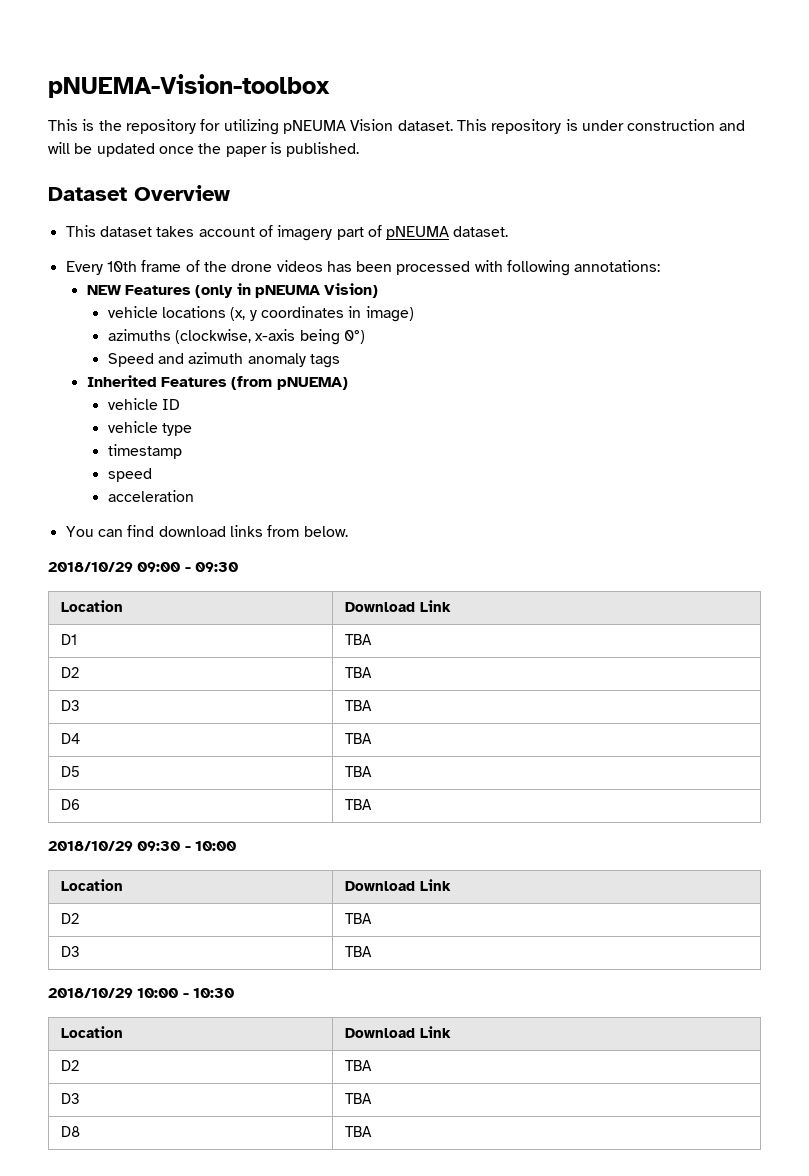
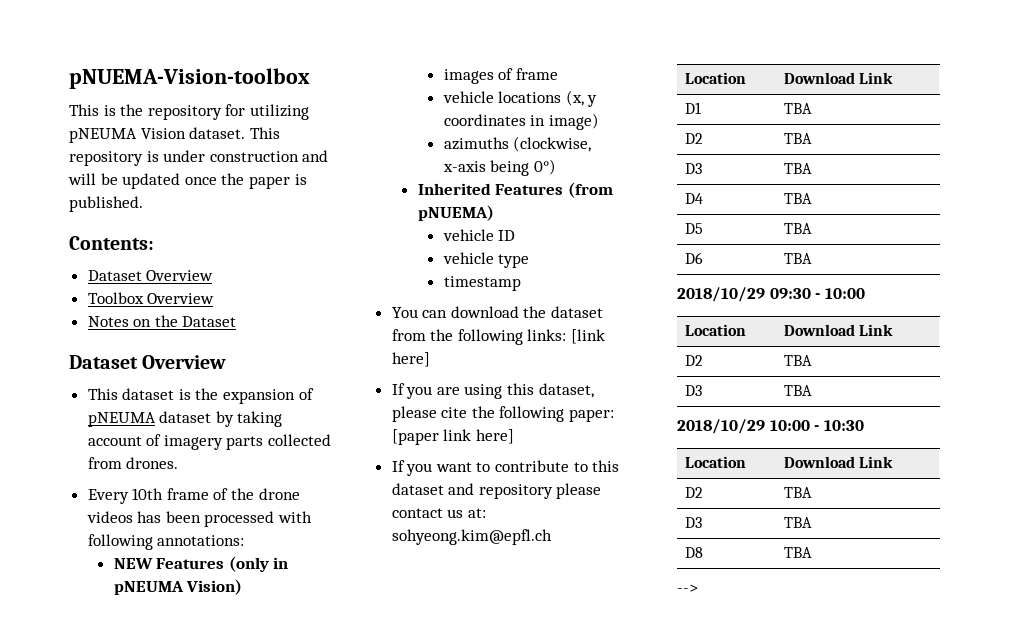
[48,185,230,201] [65,225,509,241] Dataset Overview // This dataset takes account of imagery part of pNEUMA dataset. -> [69,236,154,250] [87,270,214,281] [87,292,215,304] [87,315,237,327] [69,355,227,369] [87,388,314,404] [87,411,283,427] [87,434,332,450] [87,457,179,469] Contents: // Dataset Overview // Toolbox Overview // Notes on the Dataset // Dataset Overview // This dataset is the expansion of pNEUMA dataset by taking account of imagery parts collected from drones.
(379, 290) none -> [443,68,558,84] // images of frame
[107,352,341,368] // Speed and azimuth anomaly tags -> (556, 167) none
[107,468,152,482] [107,490,194,502] // speed // acceleration -> (521, 283) none
[127,525,348,537] [48,562,238,572] find download links from below. // 2018/10/29 09:00 - 09:30 -> [450,306,604,318] [391,329,606,345] [391,352,430,367] [391,383,594,399] [391,406,615,422] [391,429,514,445] [391,460,620,476] [391,483,602,499] [391,508,486,518] [391,529,552,545] download the dataset from the following links: [link here] // If you are using this dataset, please cite the following paper: [paper link here] // If you want to contribute to this dataset and repository please contact us at: sohyeong.kim@epfl.ch
(372, 1131) none -> [677,584,698,593] // -->

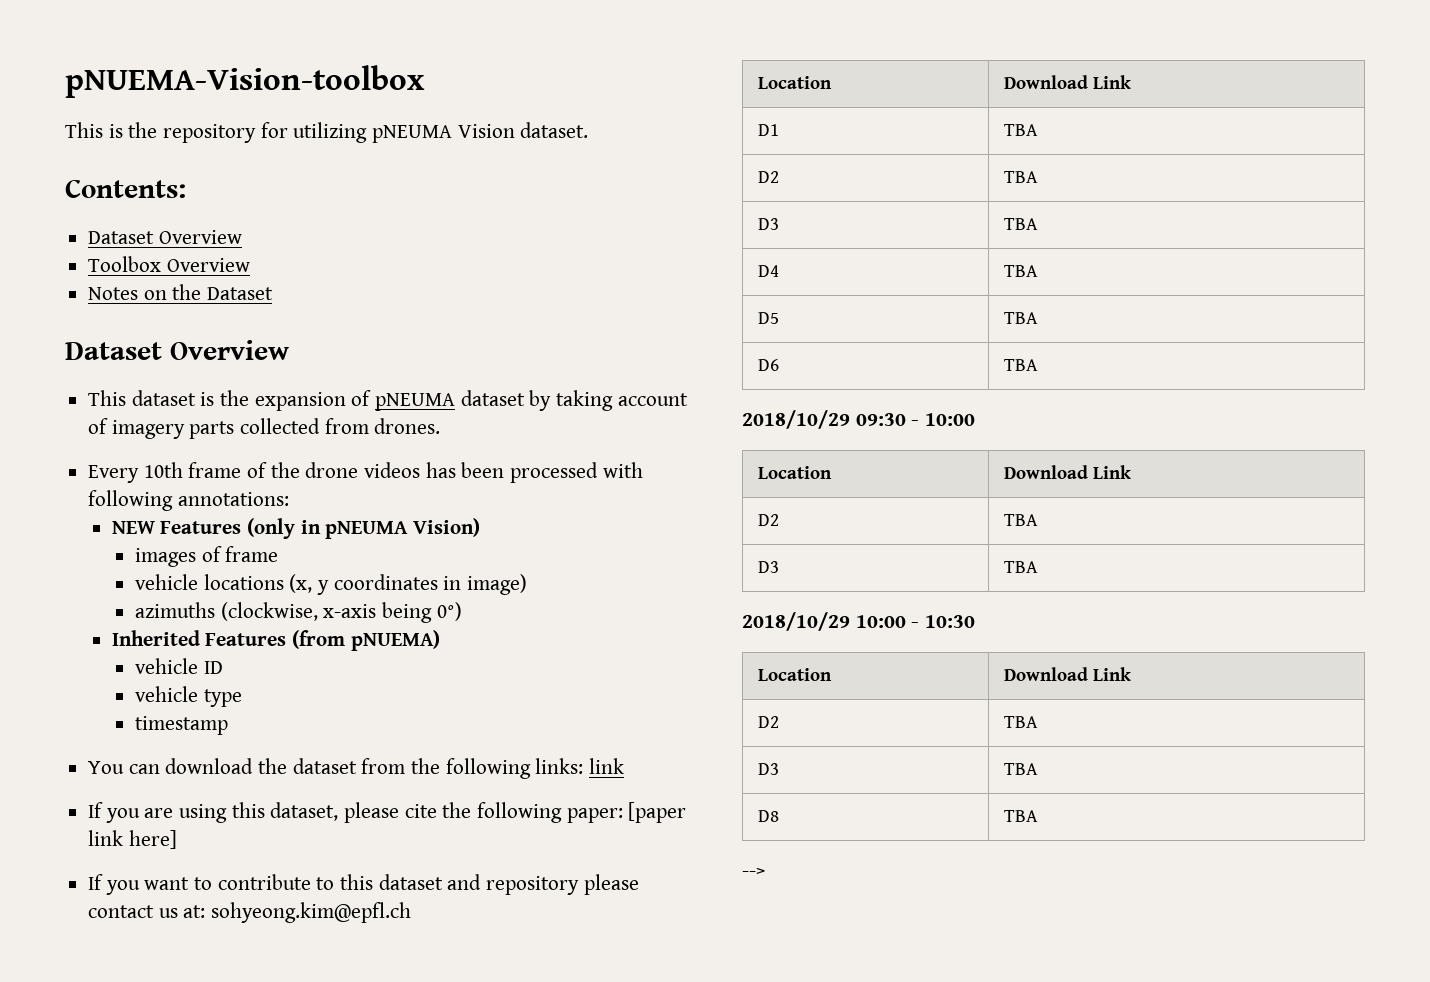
[249,127,280,139] [69,150,329,166] [68,173,307,189] [69,196,143,212] This repository is under construction and will be updated once the paper is published. -> (589, 130) none
[571,329,606,344] [391,352,430,367] [link here] -> [589,758,625,774] link

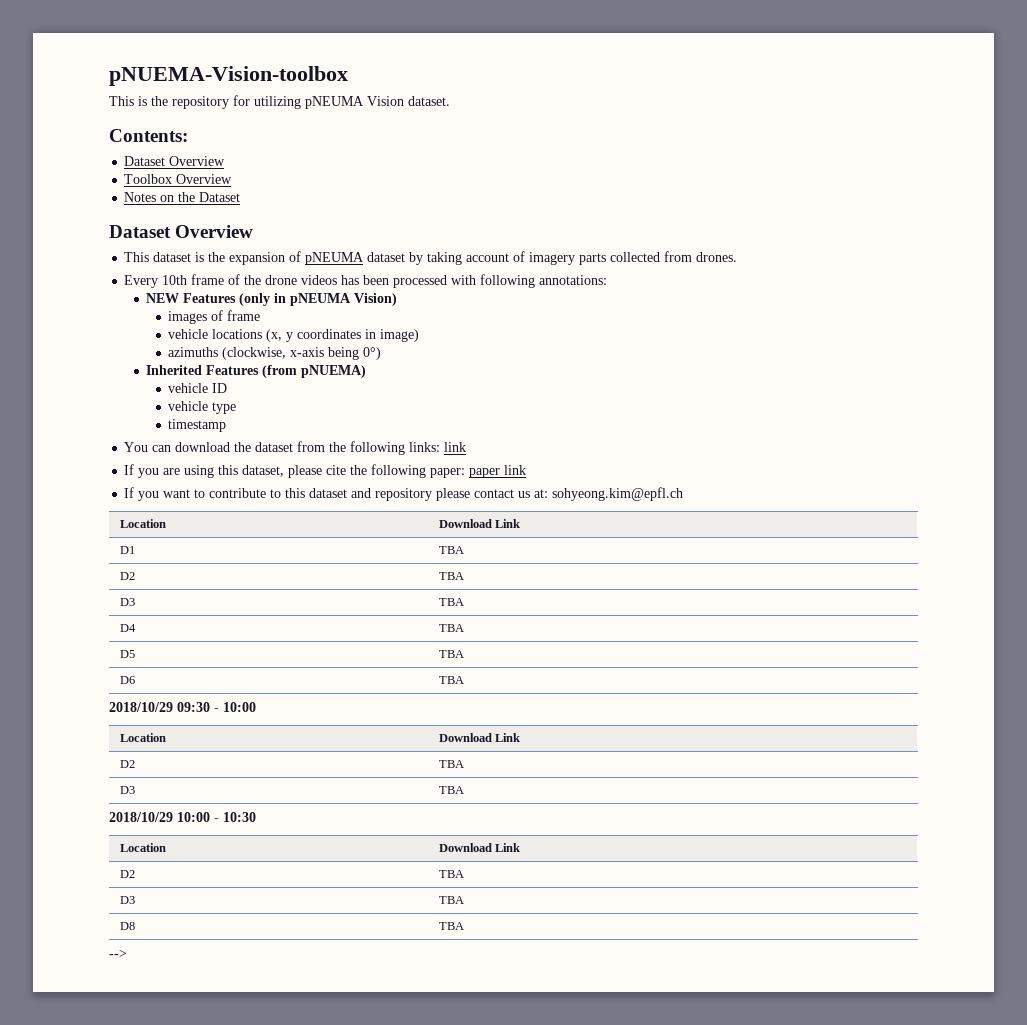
[628,802,687,823] [88,830,177,849] [paper link here] -> [469,465,527,478] paper link

